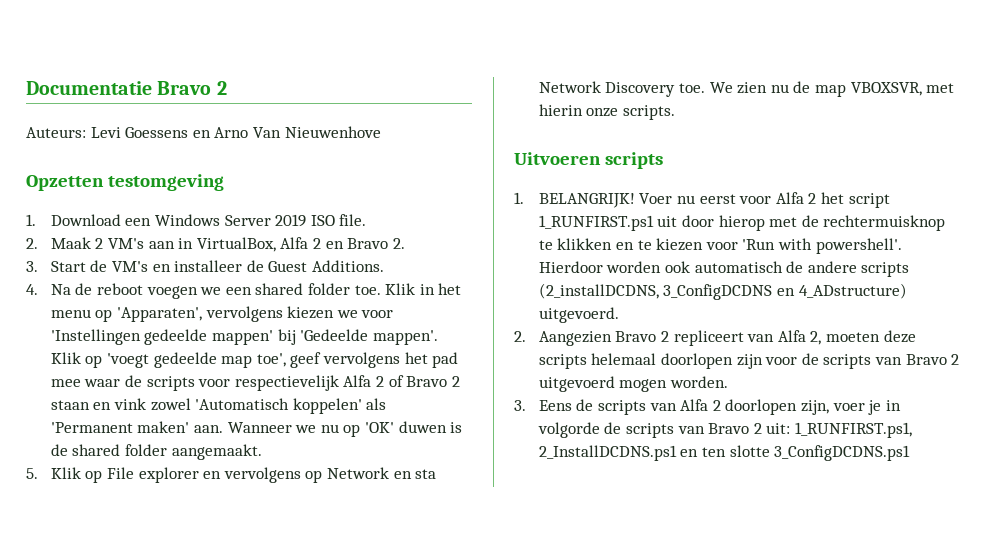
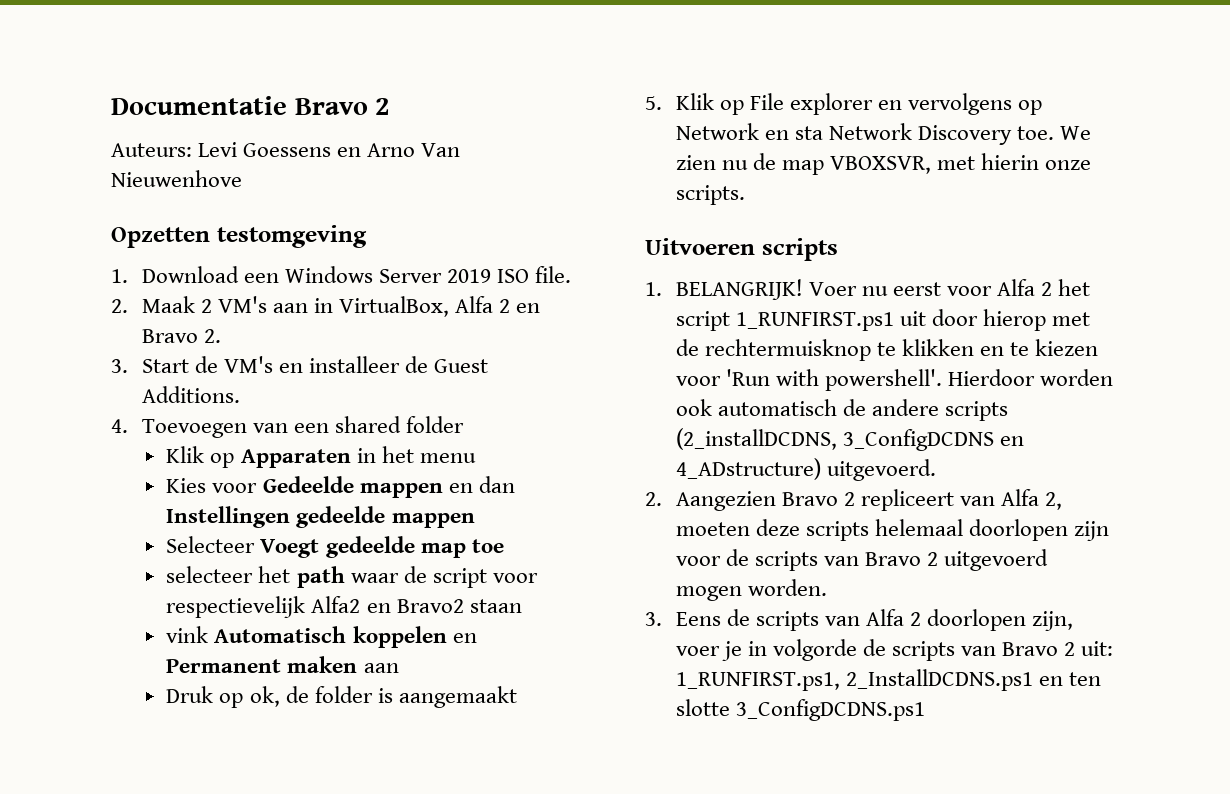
[50,283,222,299] Na de reboot voegen we -> [141,419,288,438] Toevoegen van
[354,283,416,295] toe. Klik -> [166,446,351,468] // Klik op Apparaten
[95,306,394,322] [50,329,438,345] [50,352,459,368] [50,379,81,387] op 'Apparaten', vervolgens kiezen we voor 'Instellingen gedeelde mappen' bij 'Gedeelde mappen'. Klik op 'voegt gedeelde map toe', geef vervolgens het pad mee -> [166,476,515,498] [166,506,475,528] [166,536,504,558] [166,566,345,588] // Kies voor Gedeelde mappen en dan Instellingen gedeelde mappen // Selecteer Voegt gedeelde map toe // selecteer het path
[146,376,195,391] scripts -> [432,568,487,588] script
[343,375,460,387] [50,398,387,414] [50,421,463,437] [50,444,262,460] Alfa 2 of Bravo 2 staan en vink zowel 'Automatisch koppelen' als 'Permanent maken' aan. Wanneer we nu op 'OK' duwen is de shared folder aangemaakt. -> [311,596,522,613] [166,626,477,648] [166,656,399,673] [166,686,517,708] Alfa2 en Bravo2 staan // vink Automatisch koppelen en Permanent maken aan // Druk op ok, de folder is aangemaakt

